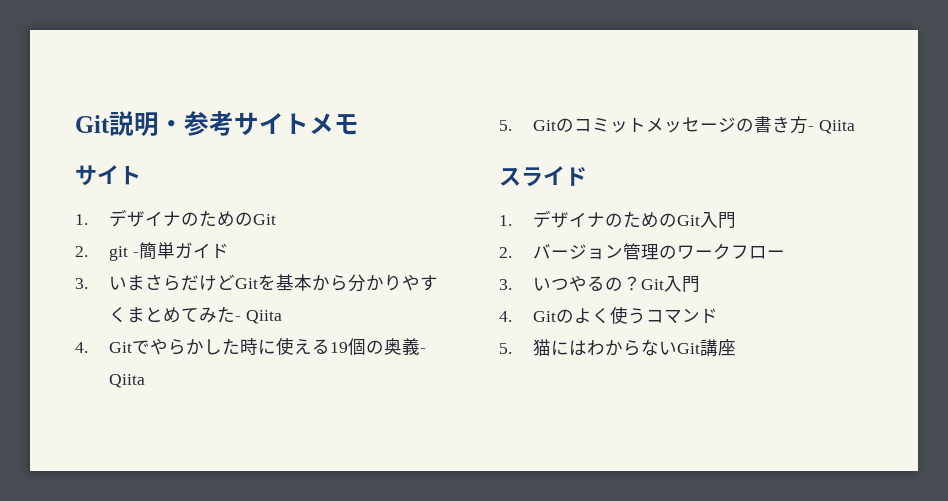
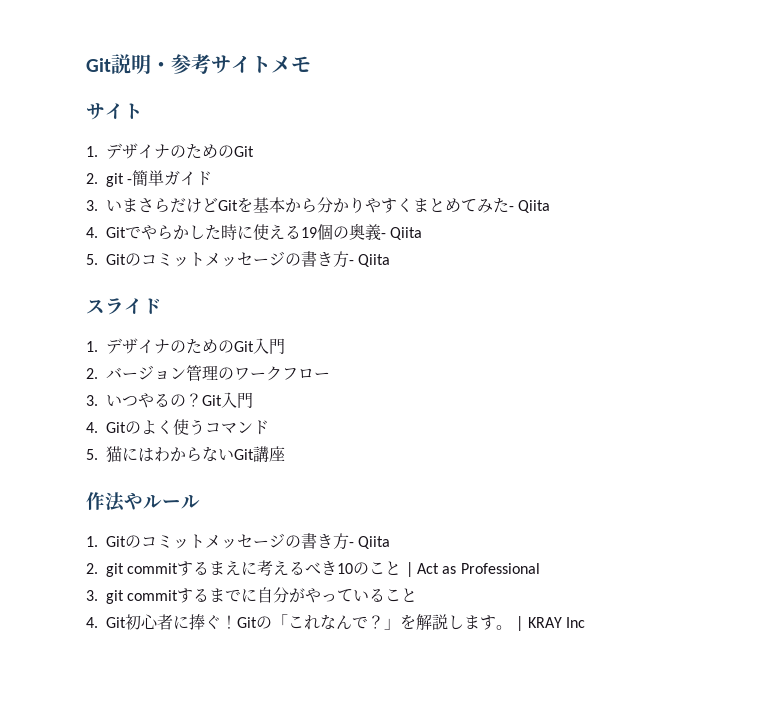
(736, 347) none -> [86,492,200,512] [86,533,391,550] [86,560,540,577] [86,587,418,604] [86,614,585,631] // 作法やルール // 1. Gitのコミットメッセージの書き方- Qiita // 2. git commitするまえに考えるべき10のこと | Act as Professional // 3. git commitするまでに自分がやっていること // 4. Git初心者に捧ぐ！Gitの「これなんで？」を解説します。 | KRAY Inc

